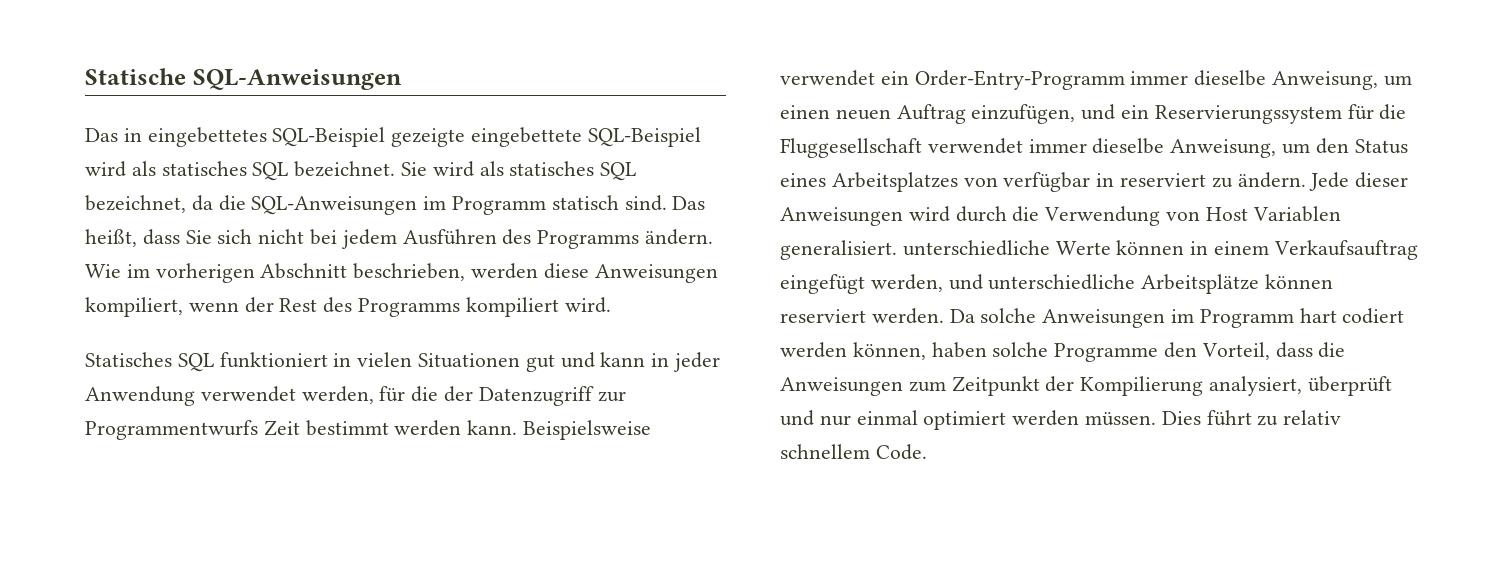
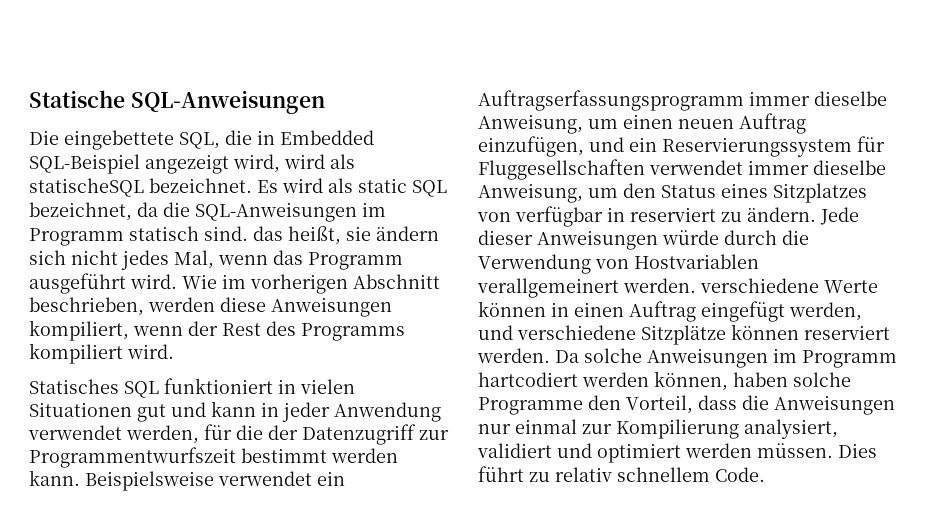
[85,127,701,147] [85,161,595,181] Das in eingebettetes SQL-Beispiel gezeigte eingebettete SQL-Beispiel wird als statisches SQL bezeichnet. Sie wird als statisches -> [29,130,374,150] [29,154,355,174] [29,178,407,197] Die eingebettete SQL, die in Embedded SQL-Beispiel angezeigt wird, wird als statischeSQL bezeichnet. Es wird als static
[672,196,706,210] [85,229,714,249] Das heißt, dass Sie sich nicht bei jedem Ausführen des Programms ändern. -> [253,226,439,245] [29,250,403,270] [29,273,177,294] das heißt, sie ändern sich nicht jedes Mal, wenn das Programm ausgeführt wird.
[85,420,300,440] Programmentwurfs Zeit -> [29,447,236,468] Programmentwurfszeit
[914,70,1125,90] Order-Entry-Programm -> [478,90,744,111] Auftragserfassungsprogramm
[1379,104,1407,120] [780,138,922,158] die Fluggesellschaft -> [478,159,645,180] Fluggesellschaften
[831,172,958,192] Arbeitsplatzes -> [773,183,867,203] Sitzplatzes
[908,206,950,222] wird -> [662,230,719,245] würde
[1205,206,1341,222] [780,240,1050,260] Host Variablen generalisiert. unterschiedliche -> [634,254,759,269] [477,278,819,298] Hostvariablen verallgemeinert werden. verschiedene
[1214,240,1418,260] einem Verkaufsauftrag -> [574,301,696,322] einen Auftrag
[988,274,1260,294] unterschiedliche Arbeitsplätze -> [517,325,726,345] verschiedene Sitzplätze
[1299,308,1405,324] hart codiert -> [478,372,578,387] hartcodiert
[908,376,1392,396] [780,410,918,426] zum Zeitpunkt der Kompilierung analysiert, überprüft und nur einmal -> [478,419,838,439] [477,443,592,458] nur einmal zur Kompilierung analysiert, validiert und

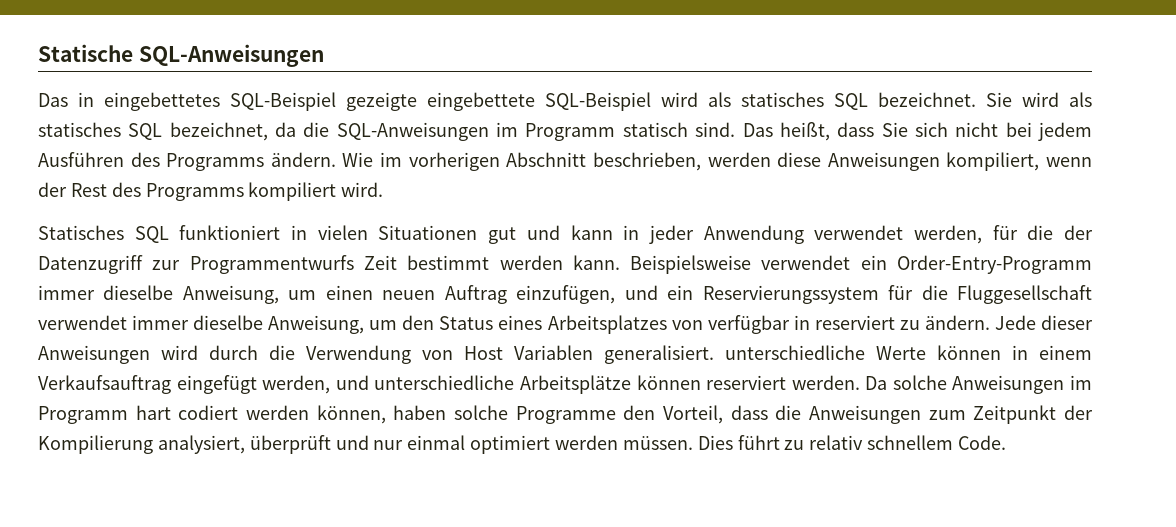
[29,130,374,150] [29,154,355,174] [29,178,407,197] Die eingebettete SQL, die in Embedded SQL-Beispiel angezeigt wird, wird als statischeSQL bezeichnet. Es wird als static -> [38,92,1092,111] [38,122,121,137] Das in eingebettetes SQL-Beispiel gezeigte eingebettete SQL-Beispiel wird als statisches SQL bezeichnet. Sie wird als statisches
[253,226,439,245] [29,250,403,270] [29,273,177,294] das heißt, sie ändern sich nicht jedes Mal, wenn das Programm ausgeführt wird. -> [742,122,1093,141] [38,152,336,171] Das heißt, dass Sie sich nicht bei jedem Ausführen des Programms ändern.
[29,447,236,468] Programmentwurfszeit -> [189,255,397,274] Programmentwurfs Zeit
[478,90,744,111] Auftragserfassungsprogramm -> [896,255,1092,274] Order-Entry-Programm
[478,159,645,180] Fluggesellschaften -> [921,285,1092,304] die Fluggesellschaft
[773,183,867,203] Sitzplatzes -> [547,315,667,334] Arbeitsplatzes
[662,230,719,245] würde -> [161,345,198,360] wird
[634,254,759,269] [477,278,819,298] Hostvariablen verallgemeinert werden. verschiedene -> [464,345,865,364] Host Variablen generalisiert. unterschiedliche
[574,301,696,322] einen Auftrag -> [1039,345,1092,360] [38,375,171,394] einem Verkaufsauftrag
[517,325,726,345] verschiedene Sitzplätze -> [374,375,631,394] unterschiedliche Arbeitsplätze
[478,372,578,387] hartcodiert -> [135,405,239,420] hart codiert
[478,419,838,439] [477,443,592,458] nur einmal zur Kompilierung analysiert, validiert und -> [928,405,1093,424] [38,435,466,454] zum Zeitpunkt der Kompilierung analysiert, überprüft und nur einmal

